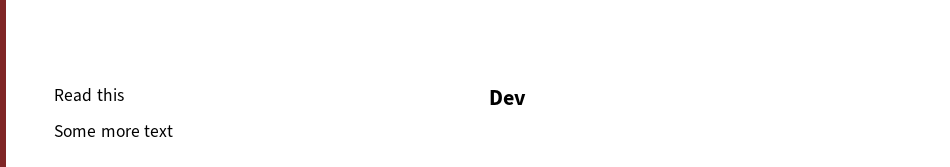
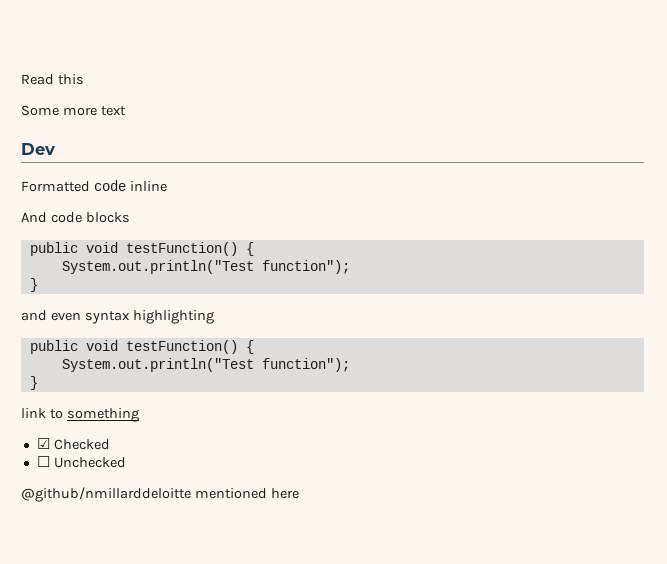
(526, 97) none -> [21,180,167,192] [21,212,130,223] [29,242,254,256] [61,260,350,274] [29,278,38,292] [21,310,214,324] [29,340,254,354] [61,358,350,372] [29,376,38,390] [21,408,139,422] [36,438,110,450] [36,456,126,468] [21,487,299,502] // Formatted code inline // And code blocks // public void testFunction() { // System.out.println("Test function"); // } // and even syntax highlighting // public void testFunction() { // System.out.println("Test function"); // } // link to something // ☑ Checked // ☐ Unchecked // @github/nmillarddeloitte mentioned here

